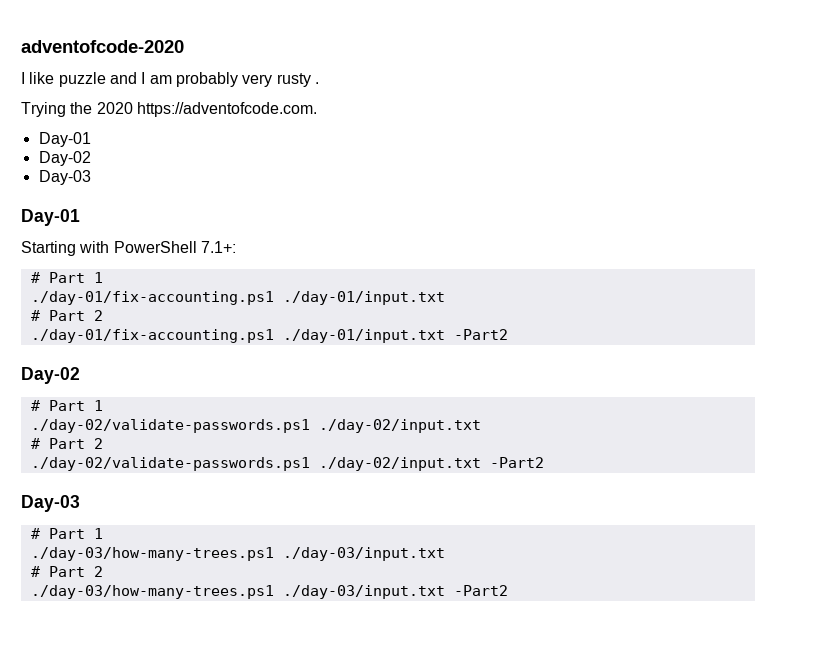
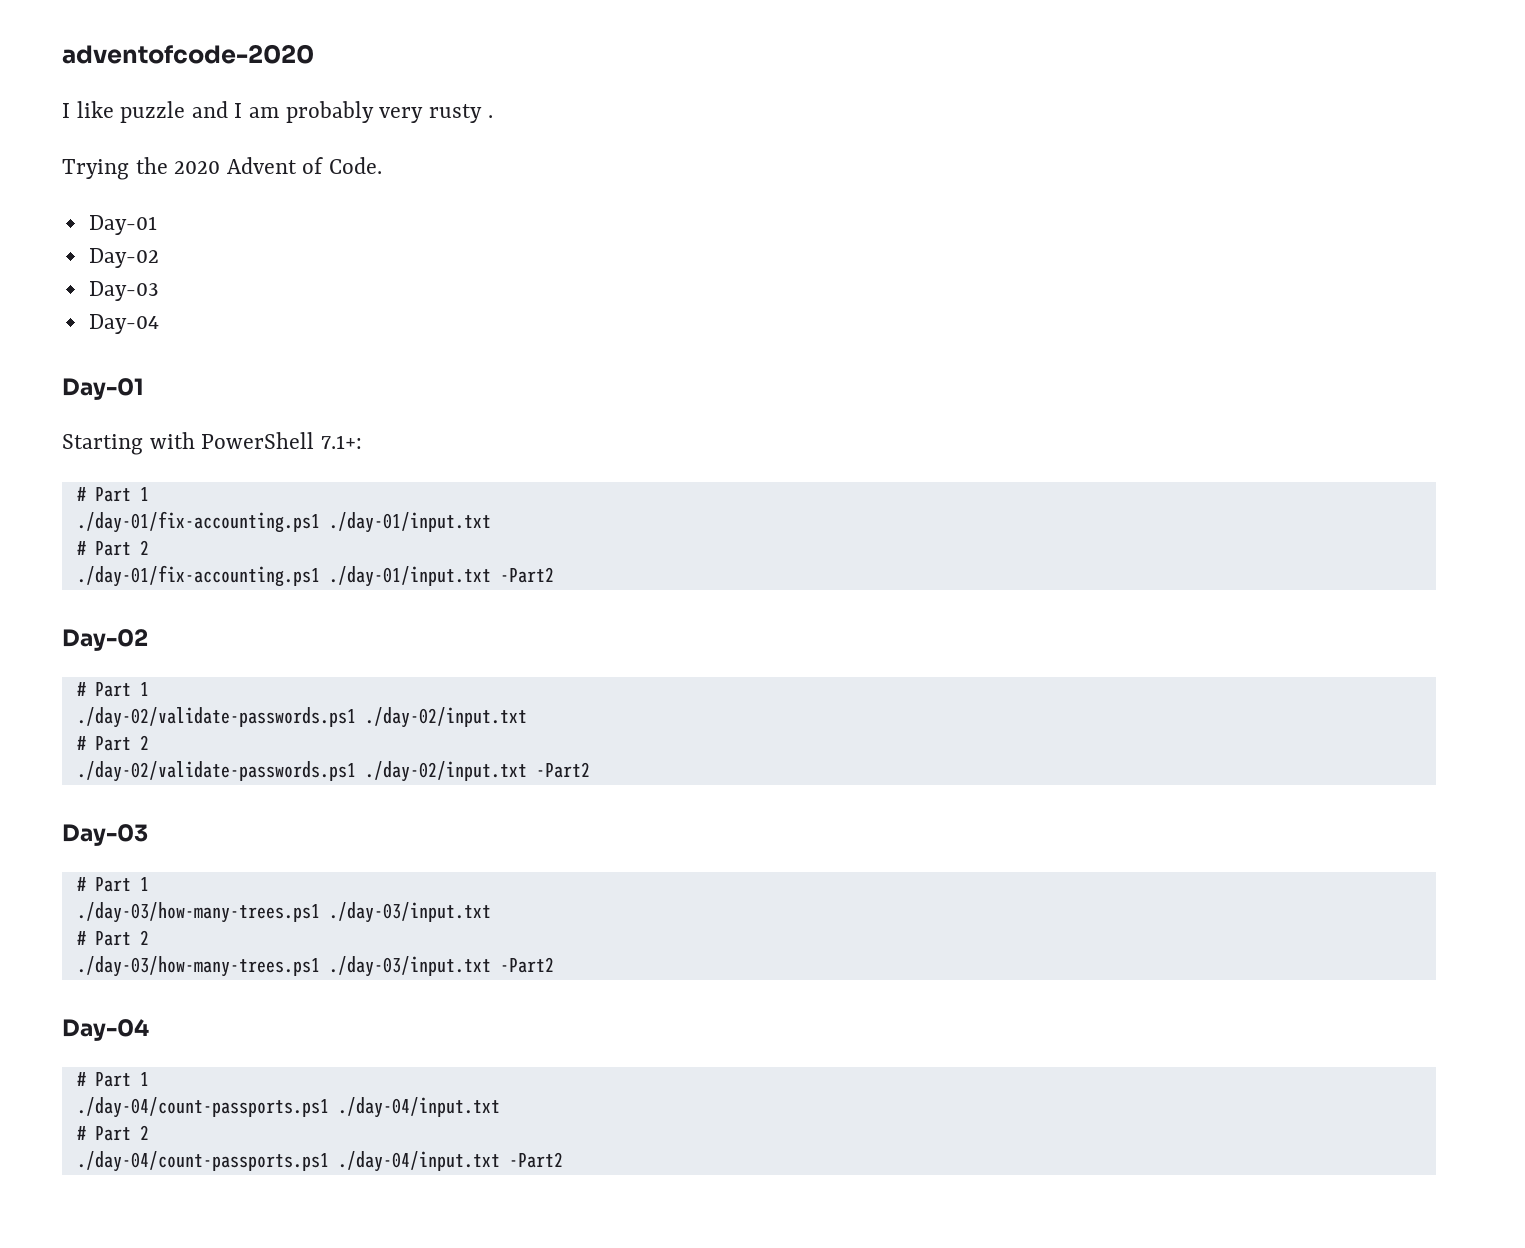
[136,102,317,117] https://adventofcode.com. -> [226,157,383,174] Advent of Code.
(91, 177) none -> [88,314,159,334] // Day-04
(508, 590) none -> [62,1019,149,1041] [76,1072,149,1087] [76,1097,500,1118] [76,1125,149,1141] [76,1151,563,1172] // Day-04 // # Part 1 // ./day-04/count-passports.ps1 ./day-04/input.txt // # Part 2 // ./day-04/count-passports.ps1 ./day-04/input.txt -Part2

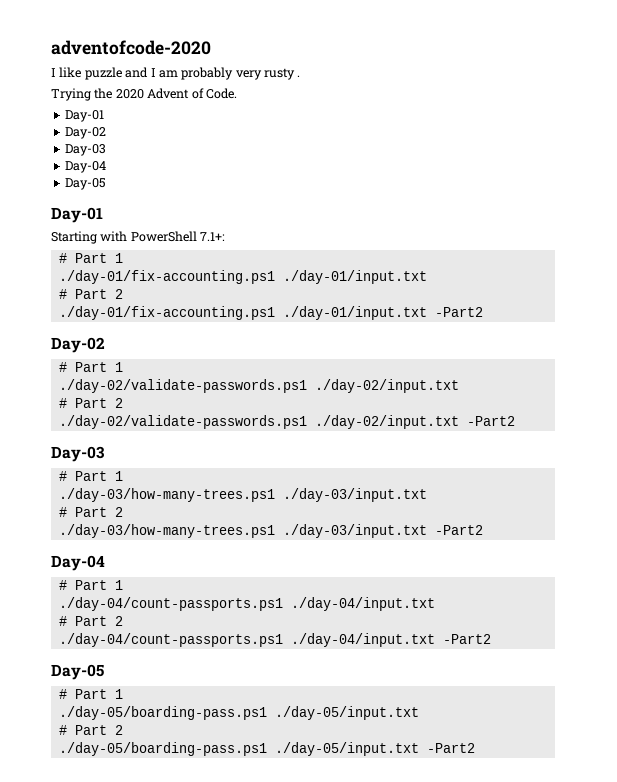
(159, 324) none -> [64,178,106,190] // Day-05
(563, 1160) none -> [51,664,104,680] [58,689,123,699] [58,706,419,720] [58,725,123,735] [58,742,475,756] // Day-05 // # Part 1 // ./day-05/boarding-pass.ps1 ./day-05/input.txt // # Part 2 // ./day-05/boarding-pass.ps1 ./day-05/input.txt -Part2

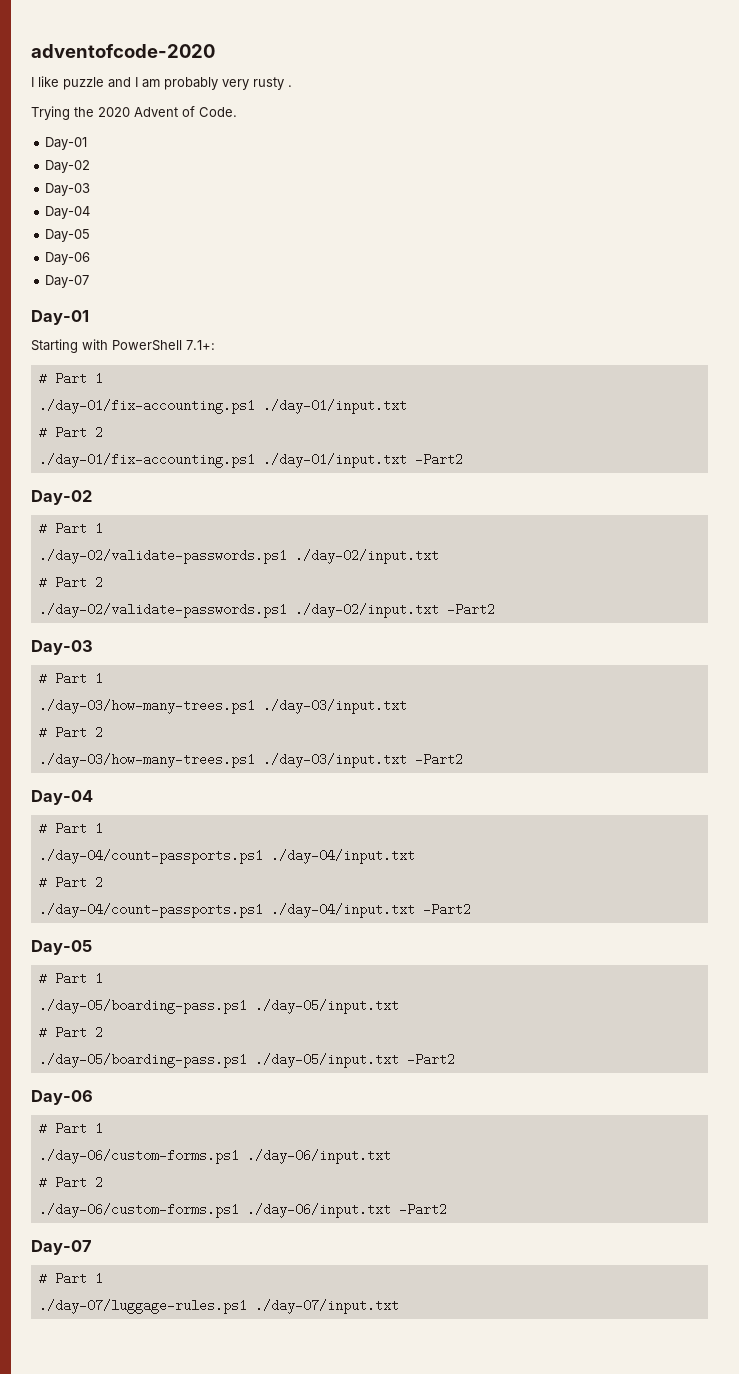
(106, 184) none -> [45,252,91,265] [45,275,90,288] // Day-06 // Day-07
(475, 748) none -> [31,1090,93,1105] [38,1122,103,1135] [38,1149,391,1164] [38,1176,103,1189] [38,1203,447,1218] [31,1240,92,1255] [38,1272,103,1285] [38,1299,399,1314] // Day-06 // # Part 1 // ./day-06/custom-forms.ps1 ./day-06/input.txt // # Part 2 // ./day-06/custom-forms.ps1 ./day-06/input.txt -Part2 // Day-07 // # Part 1 // ./day-07/luggage-rules.ps1 ./day-07/input.txt

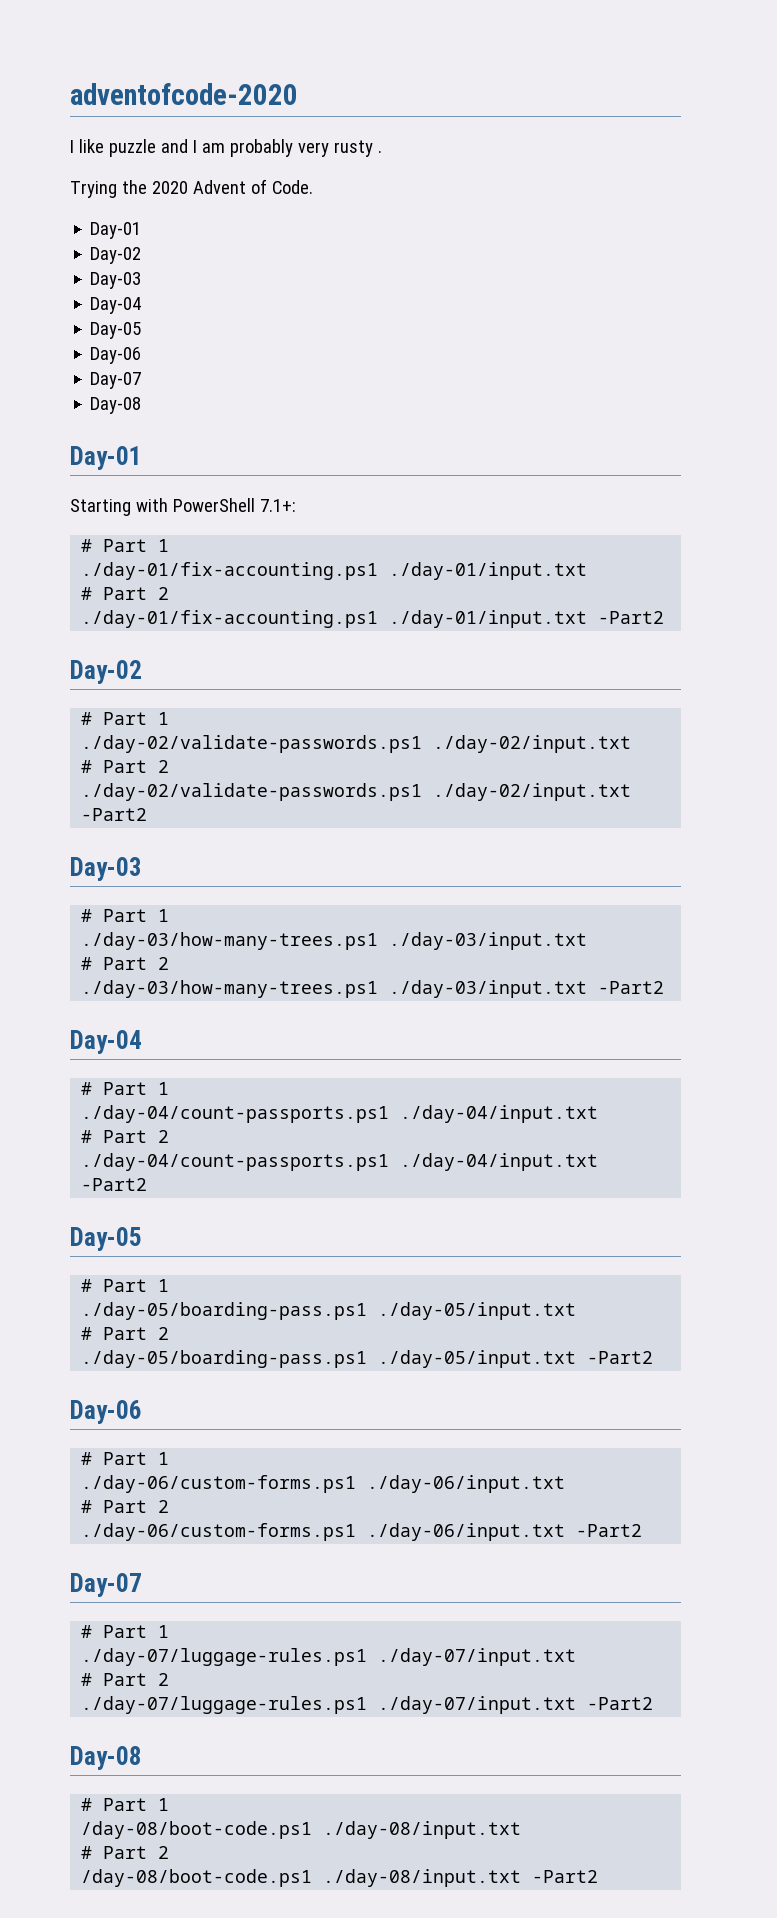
(90, 281) none -> [90,397,142,414] // Day-08
(399, 1306) none -> [81,1673,170,1686] [81,1696,654,1714] [70,1746,142,1770] [81,1798,170,1811] [81,1821,522,1839] [81,1846,170,1859] [81,1869,599,1887] // # Part 2 // ./day-07/luggage-rules.ps1 ./day-07/input.txt -Part2 // Day-08 // # Part 1 // /day-08/boot-code.ps1 ./day-08/input.txt // # Part 2 // /day-08/boot-code.ps1 ./day-08/input.txt -Part2

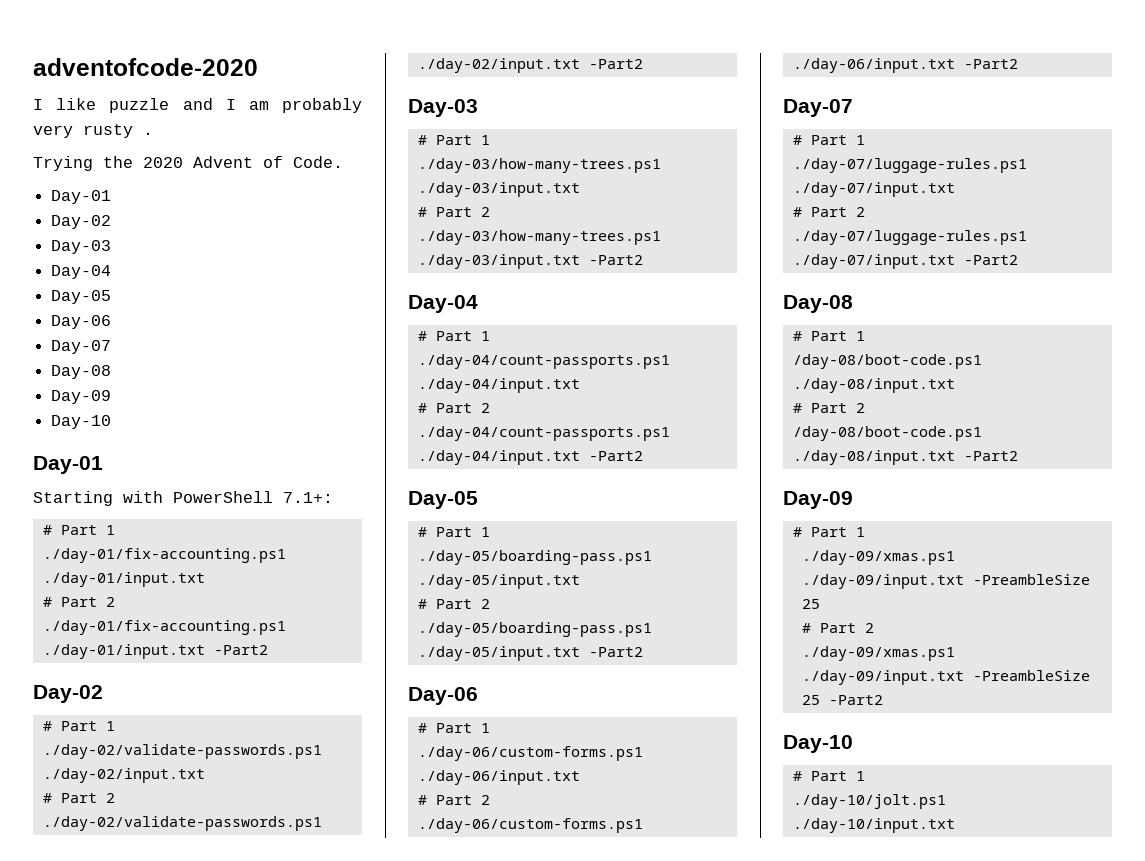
(142, 405) none -> [51,390,112,404] [51,415,112,429] // Day-09 // Day-10
(599, 1876) none -> [783,491,853,509] [792,527,865,537] [801,550,955,565] [801,574,1090,589] [801,599,820,609] [801,623,874,633] [801,646,955,661] [801,670,1090,685] [801,695,883,705] [783,735,853,753] [792,771,865,781] [792,794,946,809] [792,818,955,833] // Day-09 // # Part 1 // ./day-09/xmas.ps1 ./day-09/input.txt -PreambleSize 25 // # Part 2 // ./day-09/xmas.ps1 ./day-09/input.txt -PreambleSize 25 -Part2 // Day-10 // # Part 1 // ./day-10/jolt.ps1 ./day-10/input.txt

